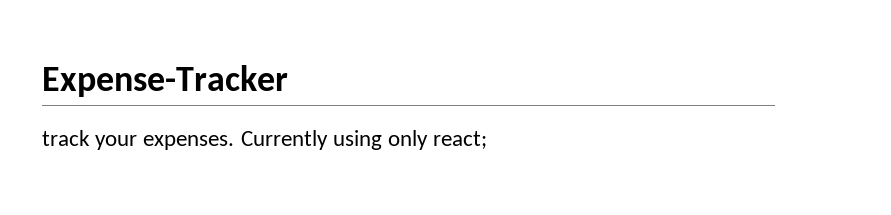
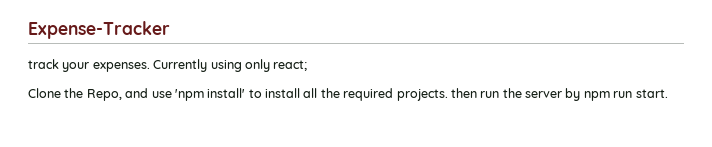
(488, 140) none -> [28,88,668,101] // Clone the Repo, and use 'npm install' to install all the required projects. then run the server by npm run start.

